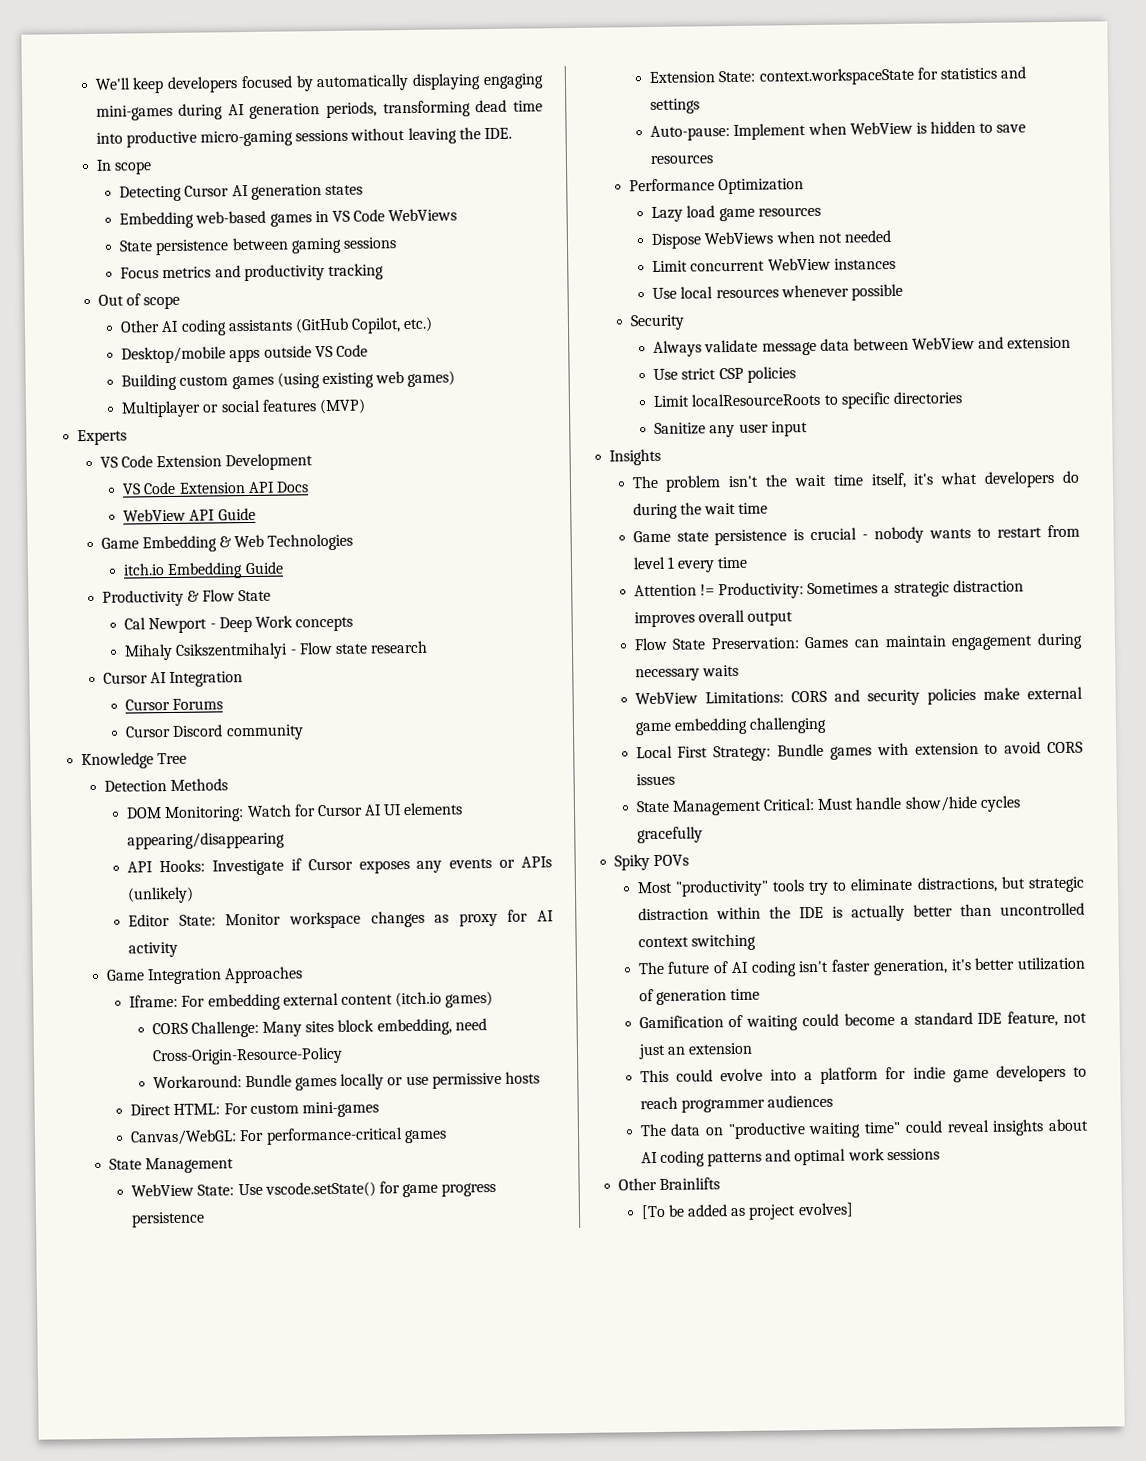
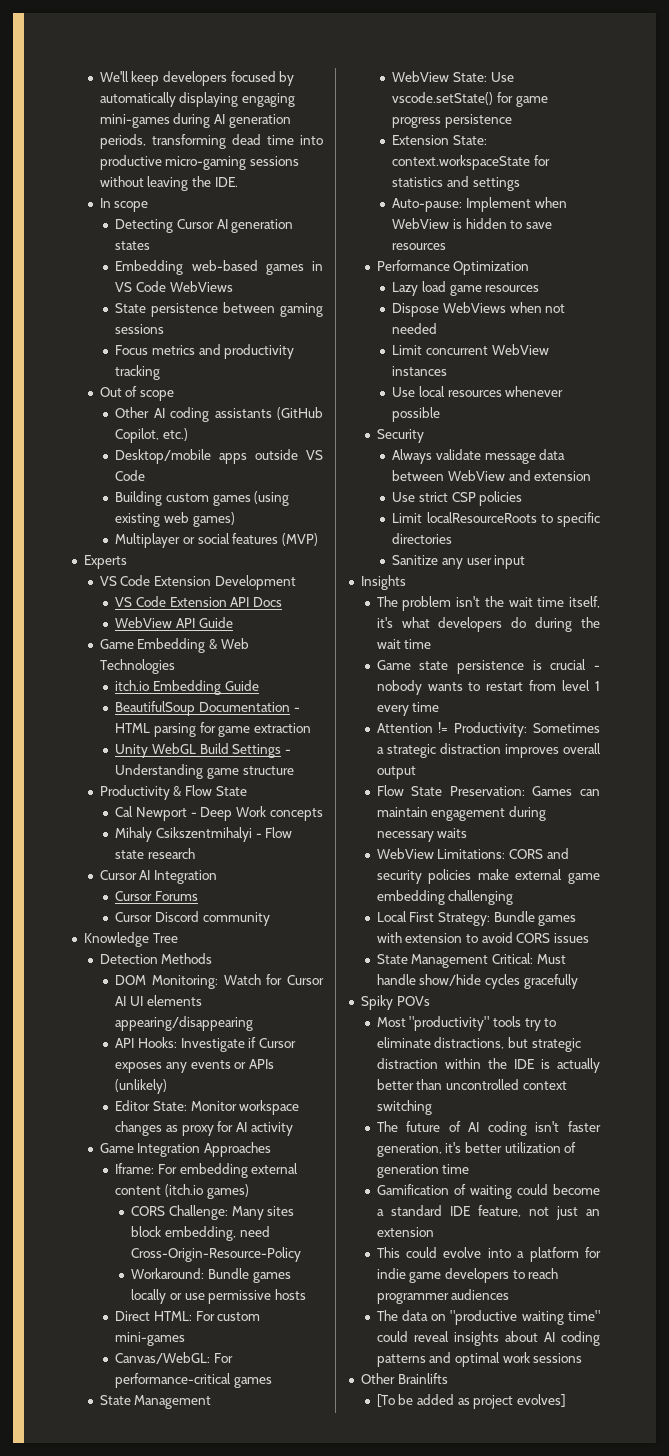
(284, 568) none -> [115,701,300,716] [115,722,312,737] [115,743,292,758] [115,764,294,779] // BeautifulSoup Documentation - HTML parsing for game extraction // Unity WebGL Build Settings - Understanding game structure

